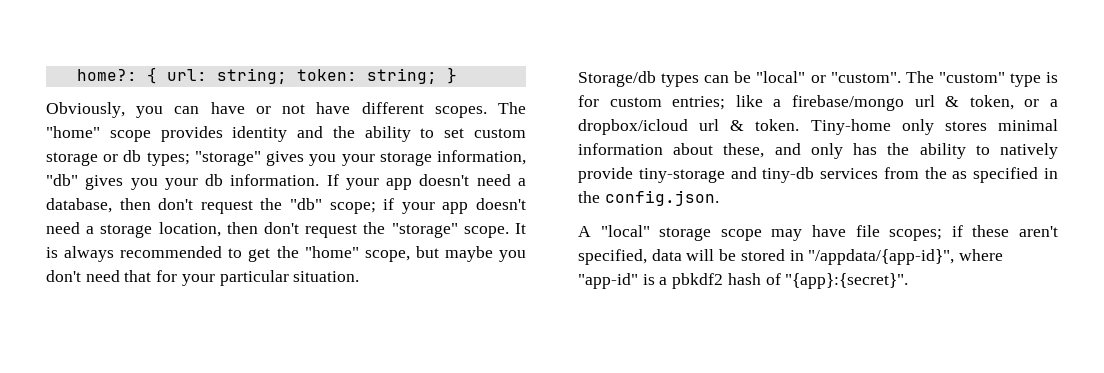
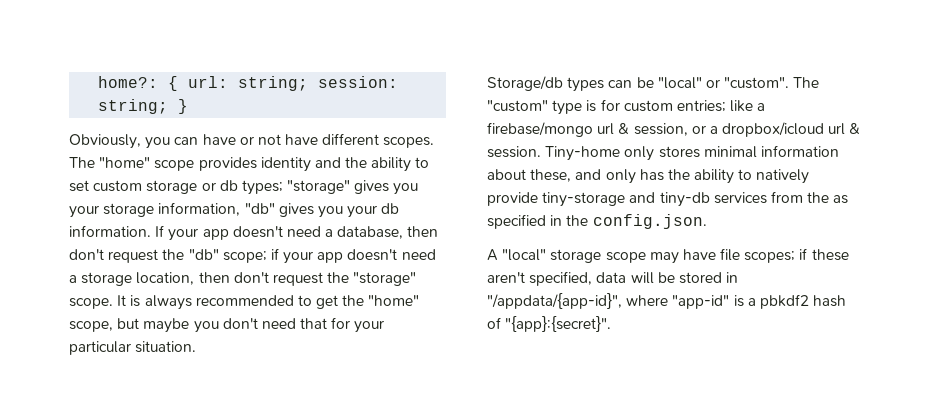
[296,69,357,81] token: -> [318,76,399,88] session:
[969,95,1014,110] token, -> [633,123,688,136] session,
[755,119,800,131] token. -> [487,146,541,158] session.

